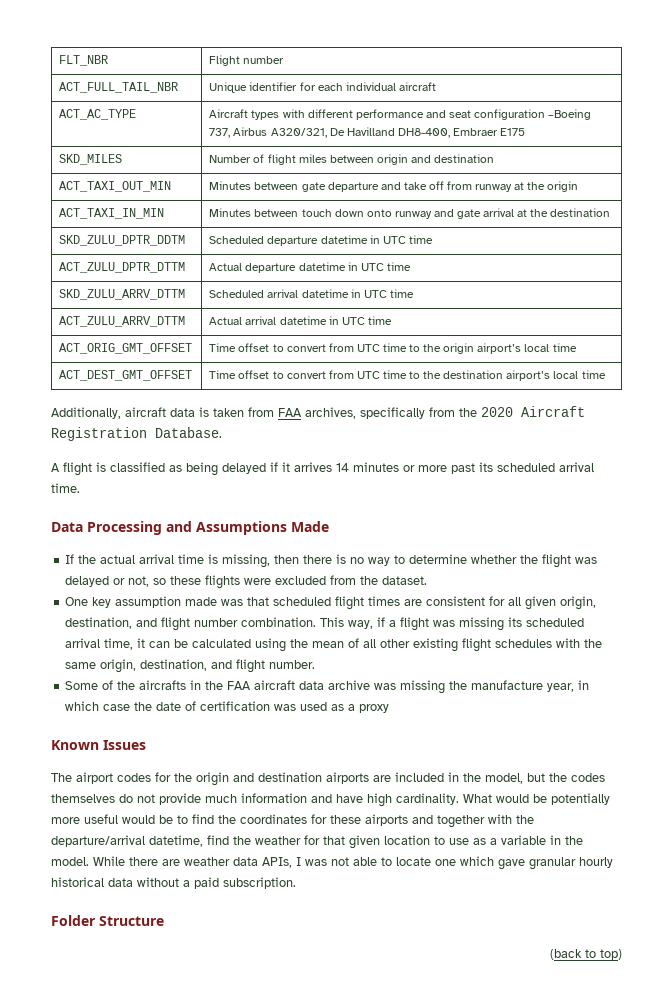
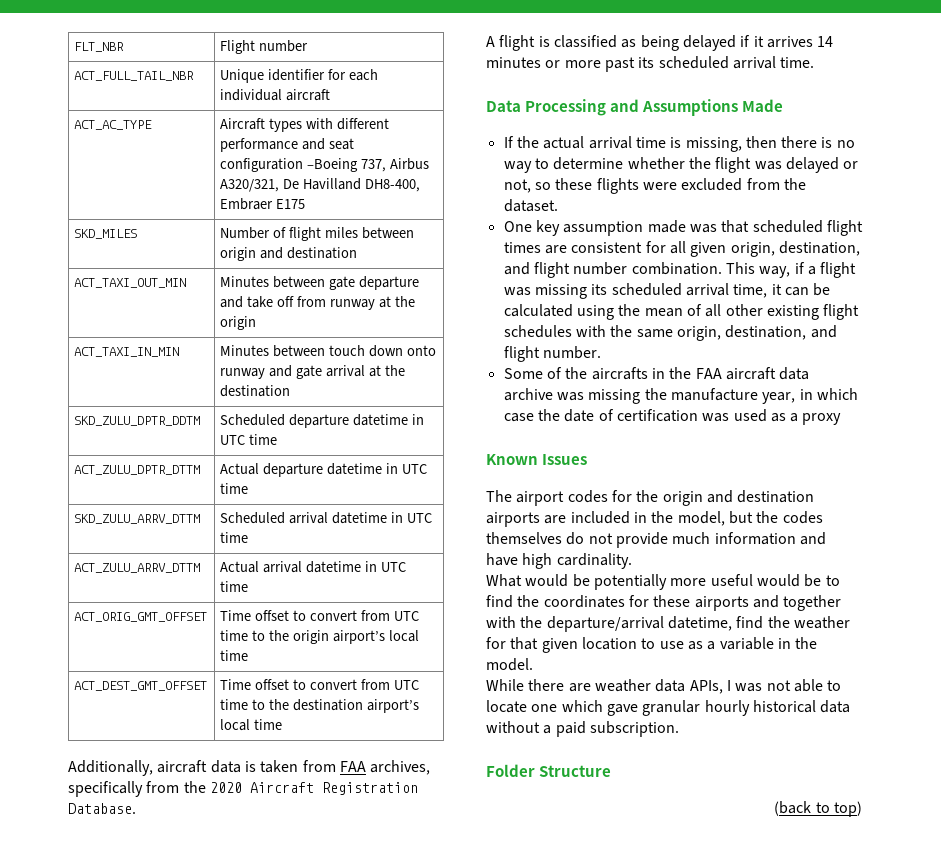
(459, 799) none -> (632, 561) //
(89, 861) none -> (533, 664) //

